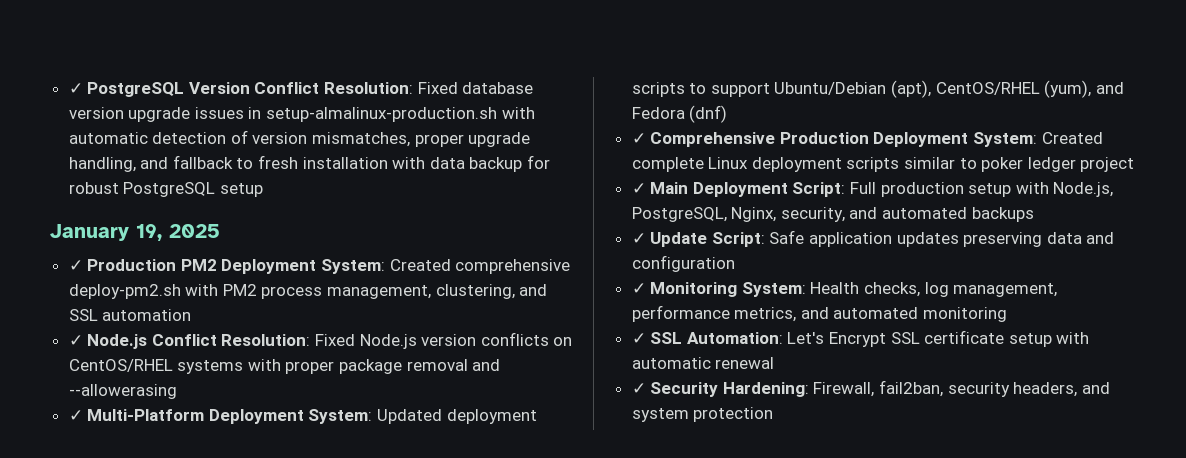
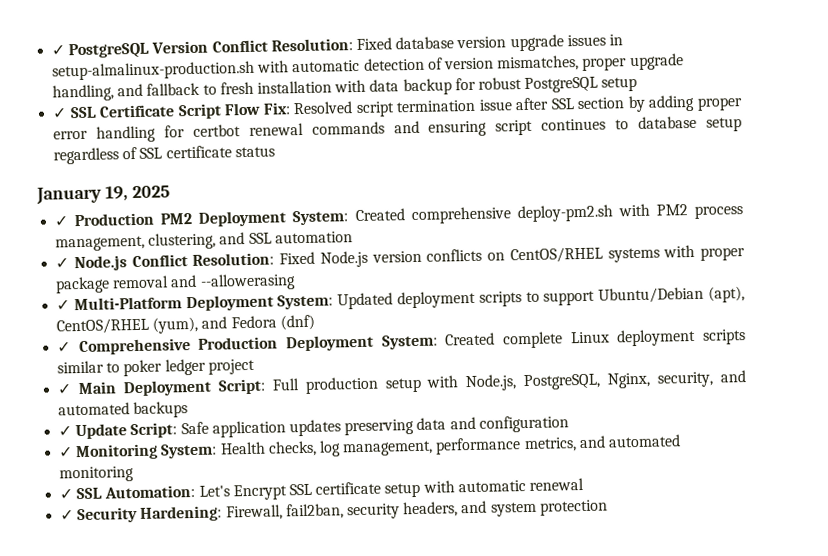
(263, 190) none -> [52,94,743,120] [53,115,743,143] [53,145,275,165] // ✓ SSL Certificate Script Flow Fix: Resolved script termination issue after SSL section by adding proper error handling for certbot renewal commands and ensuring script continues to database setup regardless of SSL certificate status

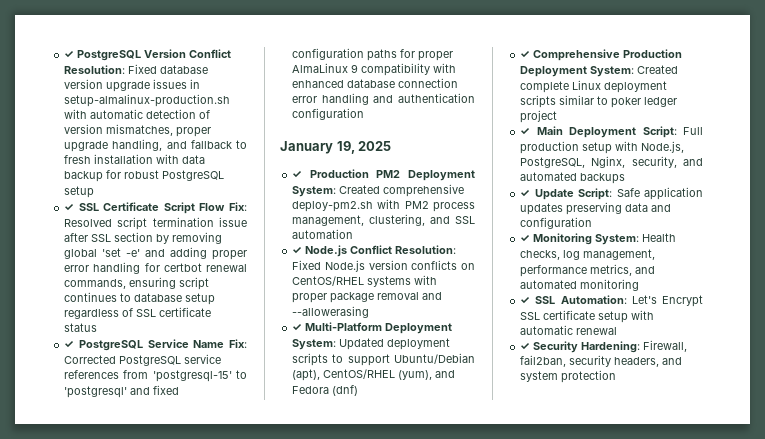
(646, 104) none -> [172,232,223,244] [64,248,166,259] removing global 'set -e' and
[311,120,420,135] commands and -> [64,279,127,289] commands,
(275, 152) none -> [64,339,247,351] [64,354,222,366] [64,370,247,382] [64,385,180,398] [292,48,454,61] [292,63,457,76] [292,78,459,88] [292,93,475,105] [292,108,365,120] // ✓ PostgreSQL Service Name Fix: Corrected PostgreSQL service references from 'postgresql-15' to 'postgresql' and fixed configuration paths for proper AlmaLinux 9 compatibility with enhanced database connection error handling and authentication configuration

